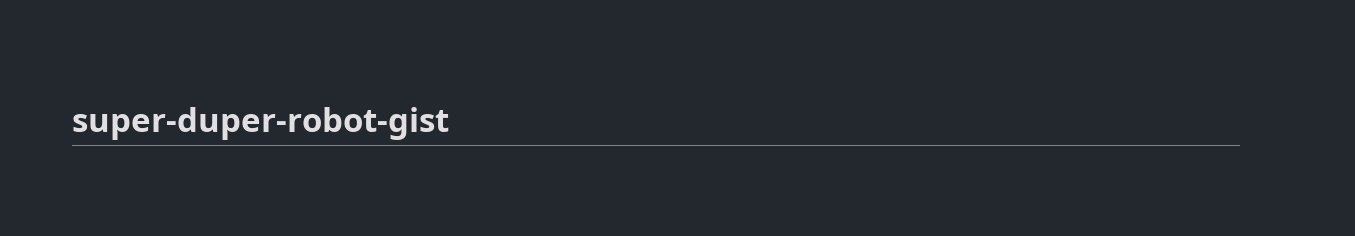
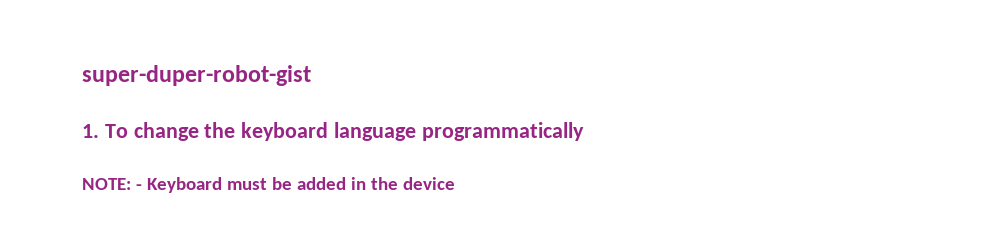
(449, 123) none -> [82,122,584,141] [82,177,455,193] // 1. To change the keyboard language programmatically // NOTE: - Keyboard must be added in the device

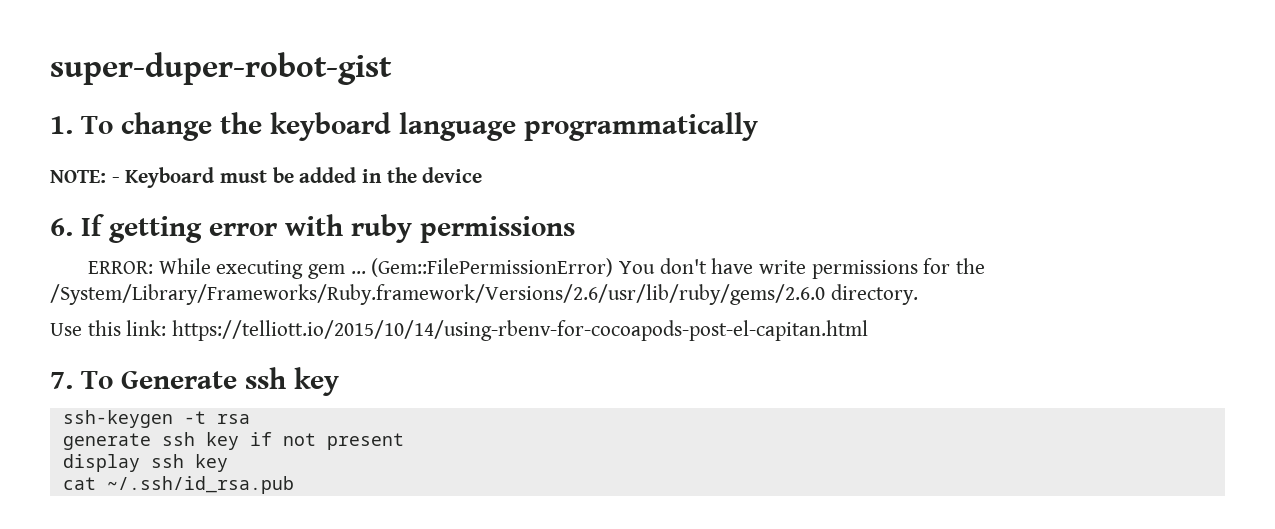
(455, 183) none -> [50,214,575,243] [87,258,985,279] [50,284,918,305] [50,320,869,341] [50,367,339,396] [62,410,250,428] [62,432,404,450] [62,454,228,472] [62,476,294,494] // 6. If getting error with ruby permissions // ERROR: While executing gem ... (Gem::FilePermissionError) You don't have write permissions for the /System/Library/Frameworks/Ruby.framework/Versions/2.6/usr/lib/ruby/gems/2.6.0 directory. // Use this link: https://telliott.io/2015/10/14/using-rbenv-for-cocoapods-post-el-capitan.html // 7. To Generate ssh key // ssh-keygen -t rsa // generate ssh key if not present // display ssh key // cat ~/.ssh/id_rsa.pub

